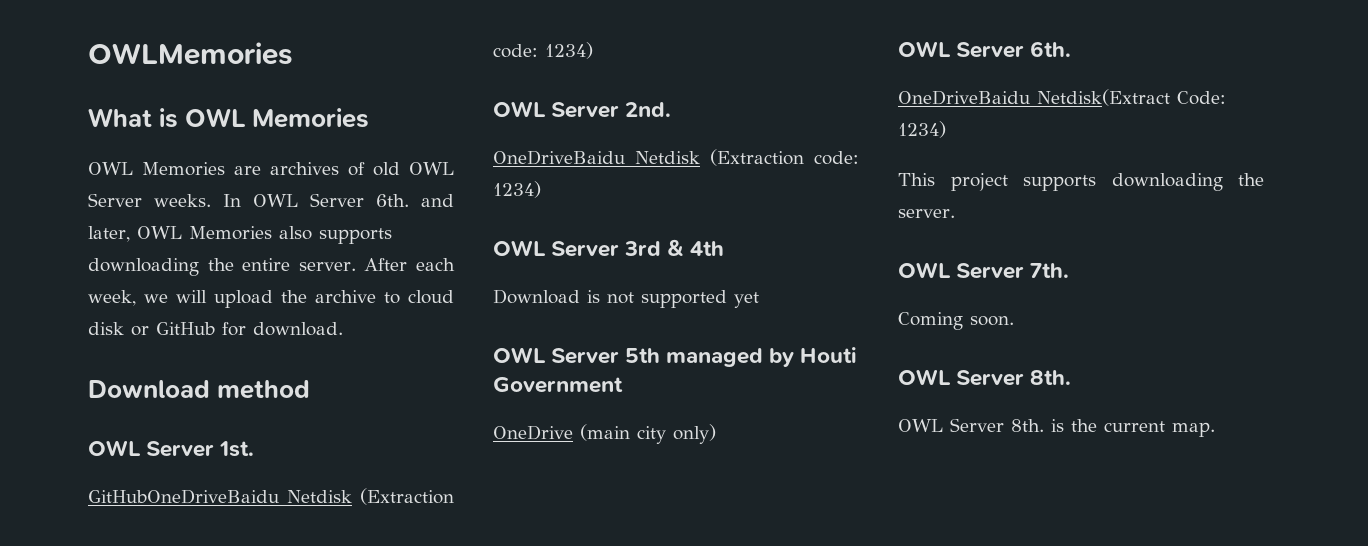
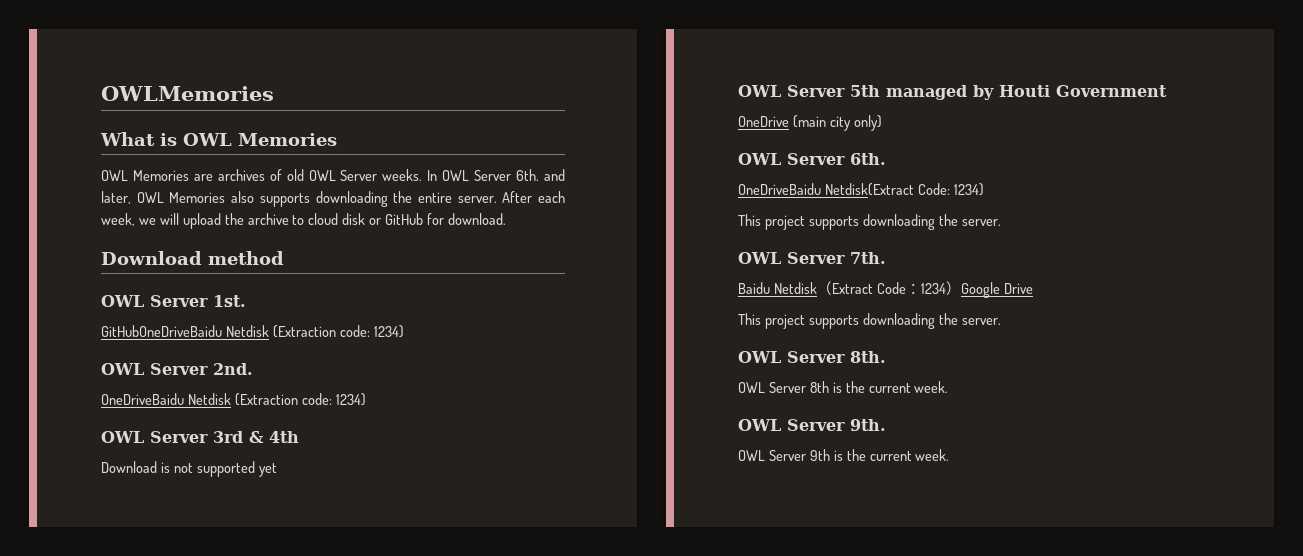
[898,312,1014,330] Coming soon. -> [738,281,1033,298] [738,313,1001,329] Baidu Netdisk（Extract Code：1234）Google Drive // This project supports downloading the server.
[1011,419,1215,437] 8th. is the current map. -> [809,381,949,393] [738,419,886,431] [738,449,950,461] 8th is the current week. // OWL Server 9th. // OWL Server 9th is the current week.

